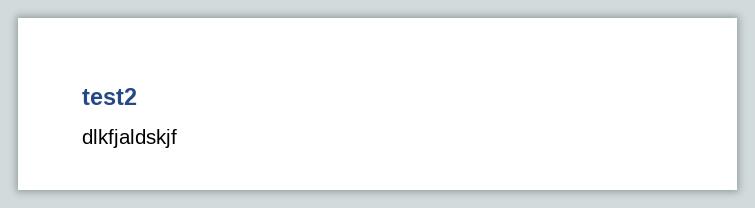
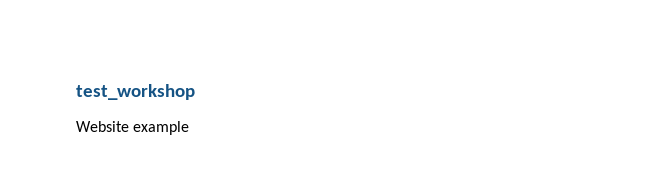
[82,88,137,105] [82,129,177,148] test2 // dlkfjaldskjf -> [76,84,195,100] [76,121,190,135] test_workshop // Website example

